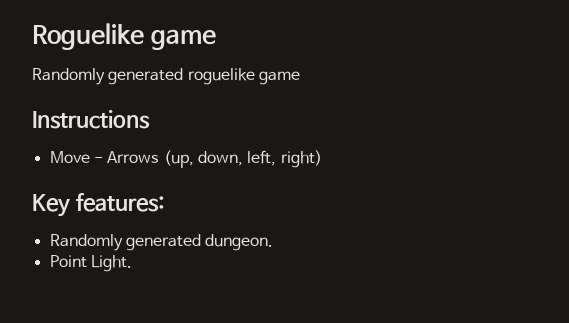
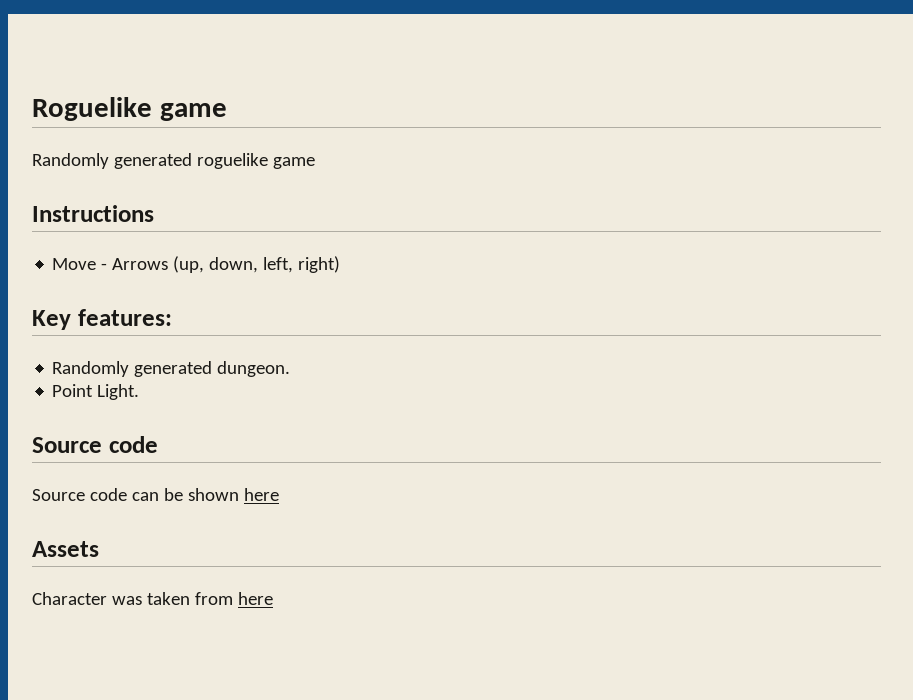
(132, 263) none -> [32,436,158,453] [32,488,279,501] [32,541,99,557] [32,592,273,605] // Source code // Source code can be shown here // Assets // Character was taken from here

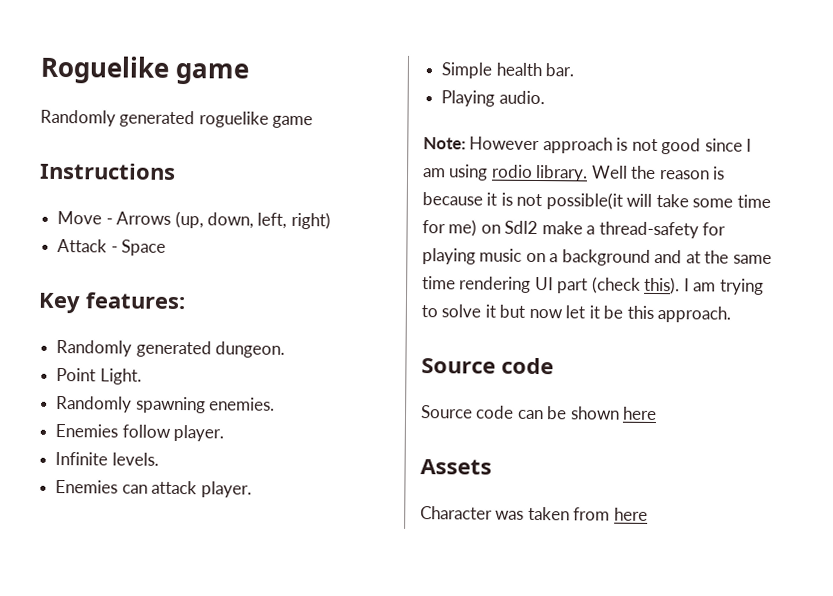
(341, 264) none -> [57,238,167,256] // Attack - Space
(140, 392) none -> [56,395,276,414] [55,423,225,442] [55,451,159,466] [55,479,252,498] [441,62,575,79] [441,90,545,107] [423,136,753,155] [423,164,726,182] [422,192,771,210] [422,219,727,239] [422,248,772,266] [422,276,764,295] [421,304,732,323] // Randomly spawning enemies. // Enemies follow player. // Infinite levels. // Enemies can attack player. // Simple health bar. // Playing audio. // Note: However approach is not good since I am using rodio library. Well the reason is because it is not possible(it will take some time for me) on Sdl2 make a thread-safety for playing music on a background and at the same time rendering UI part (check this). I am trying to solve it but now let it be this approach.

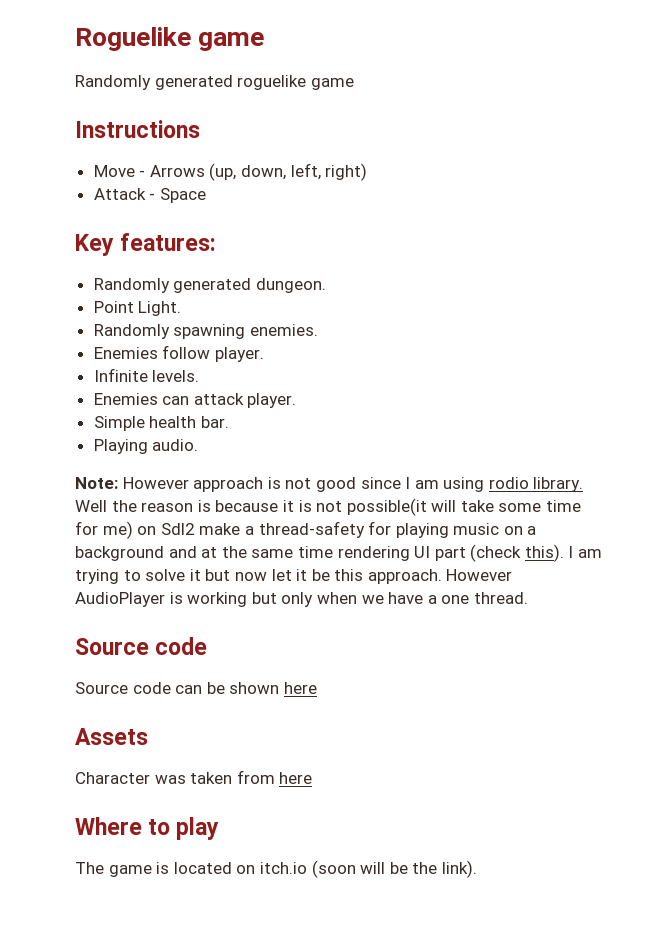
(732, 314) none -> [446,569,513,581] [75,592,528,607] However AudioPlayer is working but only when we have a one thread.
(648, 514) none -> [75,817,220,840] [75,860,477,878] // Where to play // The game is located on itch.io (soon will be the link).

